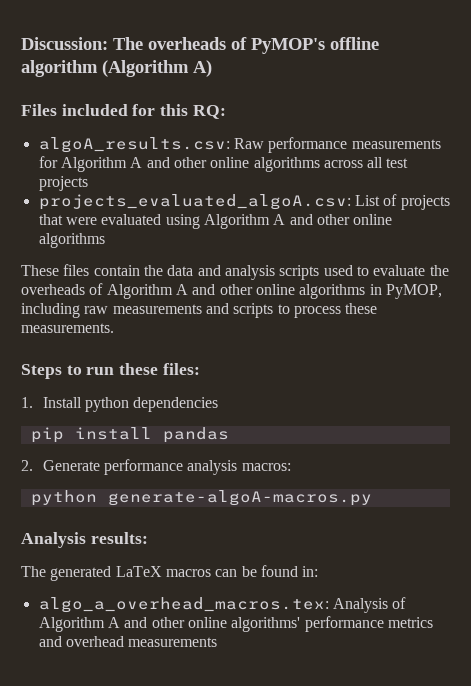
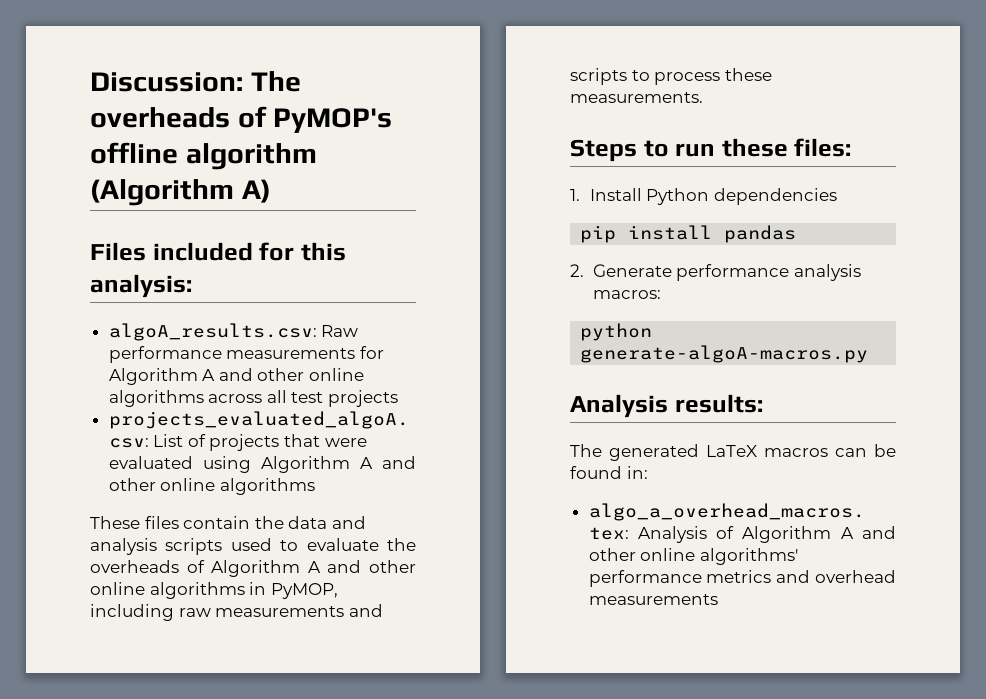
[192,105,226,119] RQ: -> [90,274,192,298] analysis:
[84,397,129,412] python -> [646,188,710,205] Python

